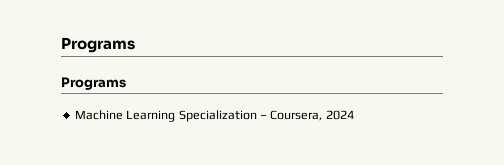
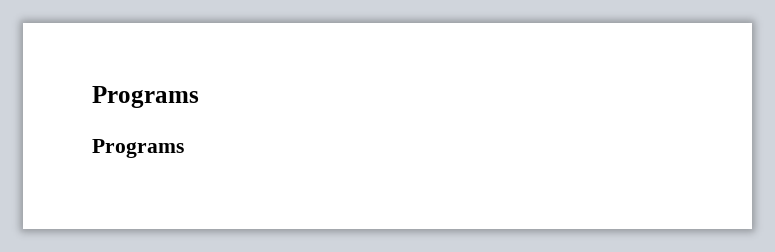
[74,110,354,122] // Machine Learning Specialization – Coursera, 2024 -> (184, 148) none

